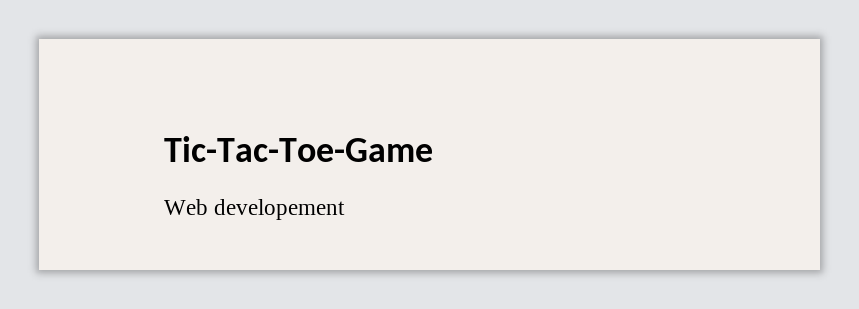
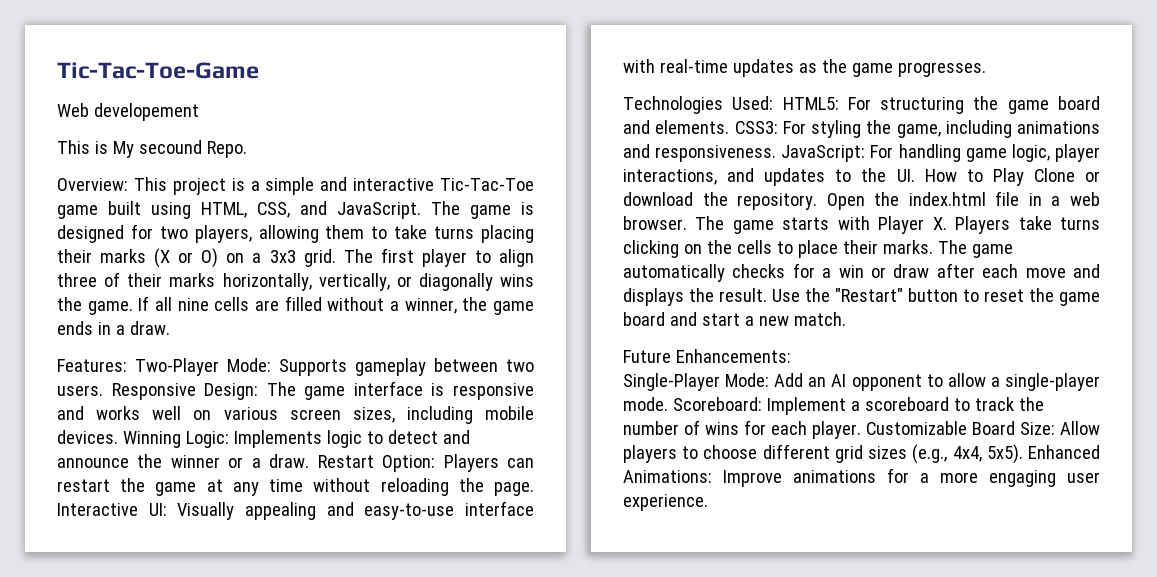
(346, 209) none -> [57,140,247,158] [57,177,534,195] [57,201,534,219] [57,224,535,243] [57,248,534,268] [57,272,534,291] [57,296,534,315] [57,321,170,335] [57,358,534,376] [57,381,534,400] [57,406,534,424] [57,430,470,448] [57,454,534,472] [57,478,534,496] [57,501,534,520] [623,59,986,77] [623,96,1100,114] [623,120,1100,138] [623,144,1100,162] [623,168,1100,186] [623,191,1100,210] [623,216,1100,234] [623,240,1013,258] [623,263,1100,282] [623,288,1100,306] [623,312,846,326] [623,349,791,363] [623,373,1100,391] [623,397,1044,415] [623,420,1100,439] [623,444,1100,464] [623,468,1100,487] [623,494,708,511] // This is My secound Repo. // Overview: This project is a simple and interactive Tic-Tac-Toe game built using HTML, CSS, and JavaScript. The game is designed for two players, allowing them to take turns placing their marks (X or O) on a 3x3 grid. The first player to align three of their marks horizontally, vertically, or diagonally wins the game. If all nine cells are filled without a winner, the game ends in a draw. // Features: Two-Player Mode: Supports gameplay between two users. Responsive Design: The game interface is responsive and works well on various screen sizes, including mobile devices. Winning Logic: Implements logic to detect and announce the winner or a draw. Restart Option: Players can restart the game at any time without reloading the page. Interactive UI: Visually appealing and easy-to-use interface with real-time updates as the game progresses. // Technologies Used: HTML5: For structuring the game board and elements. CSS3: For styling the game, including animations and responsiveness. JavaScript: For handling game logic, player interactions, and updates to the UI. How to Play Clone or download the repository. Open the index.html file in a web browser. The game starts with Player X. Players take turns clicking on the cells to place their marks. The game automatically checks for a win or draw after each move and displays the result. Use the "Restart" button to reset the game board and start a new match. // Future Enhancements: // Single-Player Mode: Add an AI opponent to allow a single-player mode. Scoreboard: Implement a scoreboard to track the number of wins for each player. Customizable Board Size: Allow players to choose different grid sizes (e.g., 4x4, 5x5). Enhanced Animations: Improve animations for a more engaging user experience.

